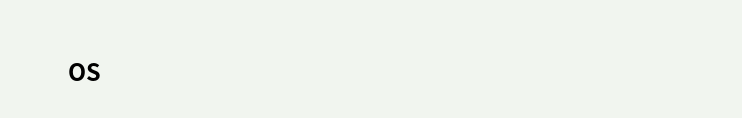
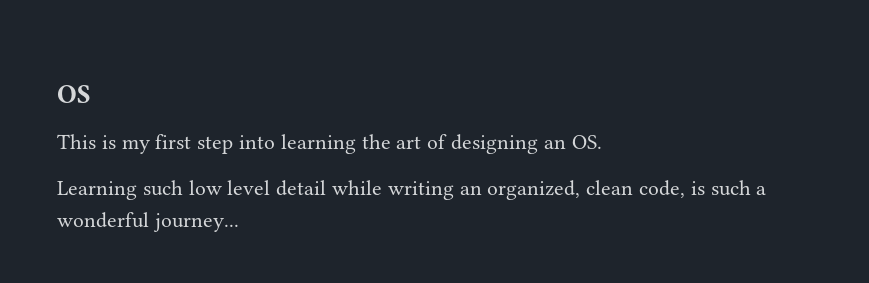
(101, 72) none -> [57,134,602,154] [57,180,767,200] [57,212,239,232] // This is my first step into learning the art of designing an OS. // Learning such low level detail while writing an organized, clean code, is such a wonderful journey...

